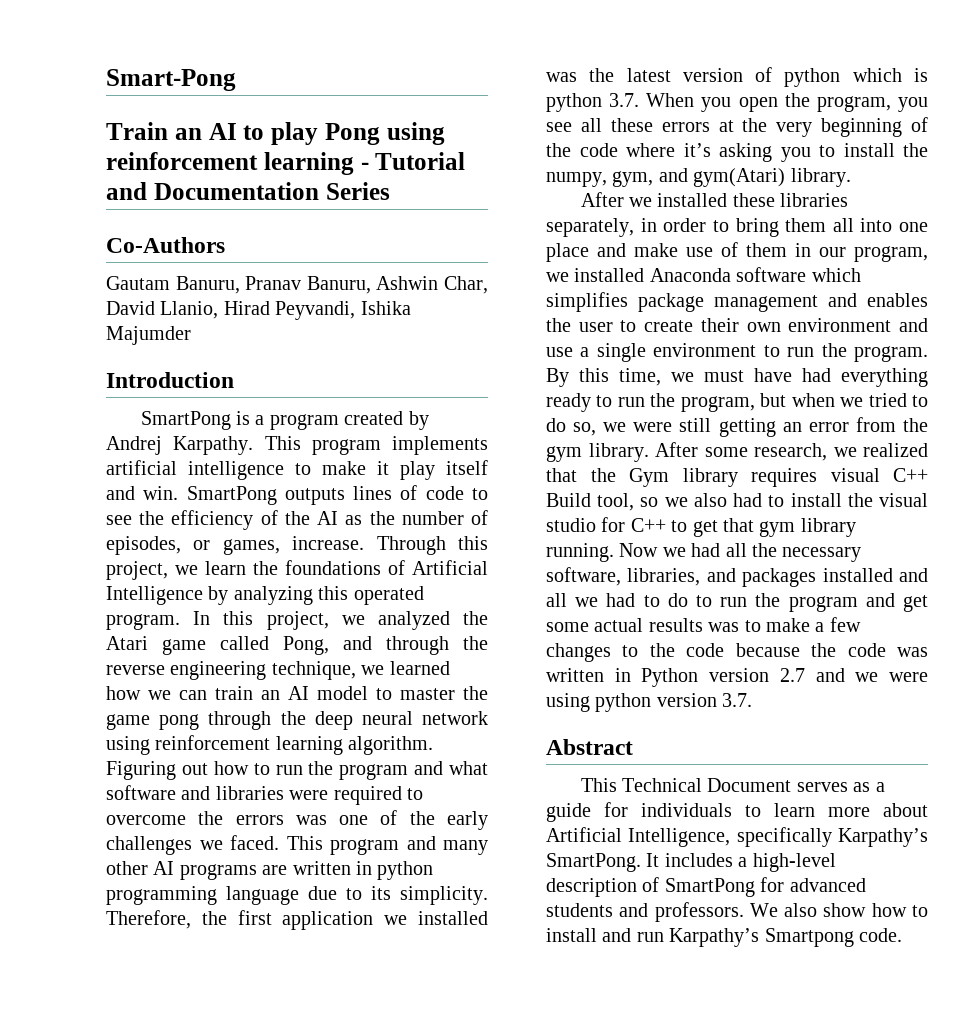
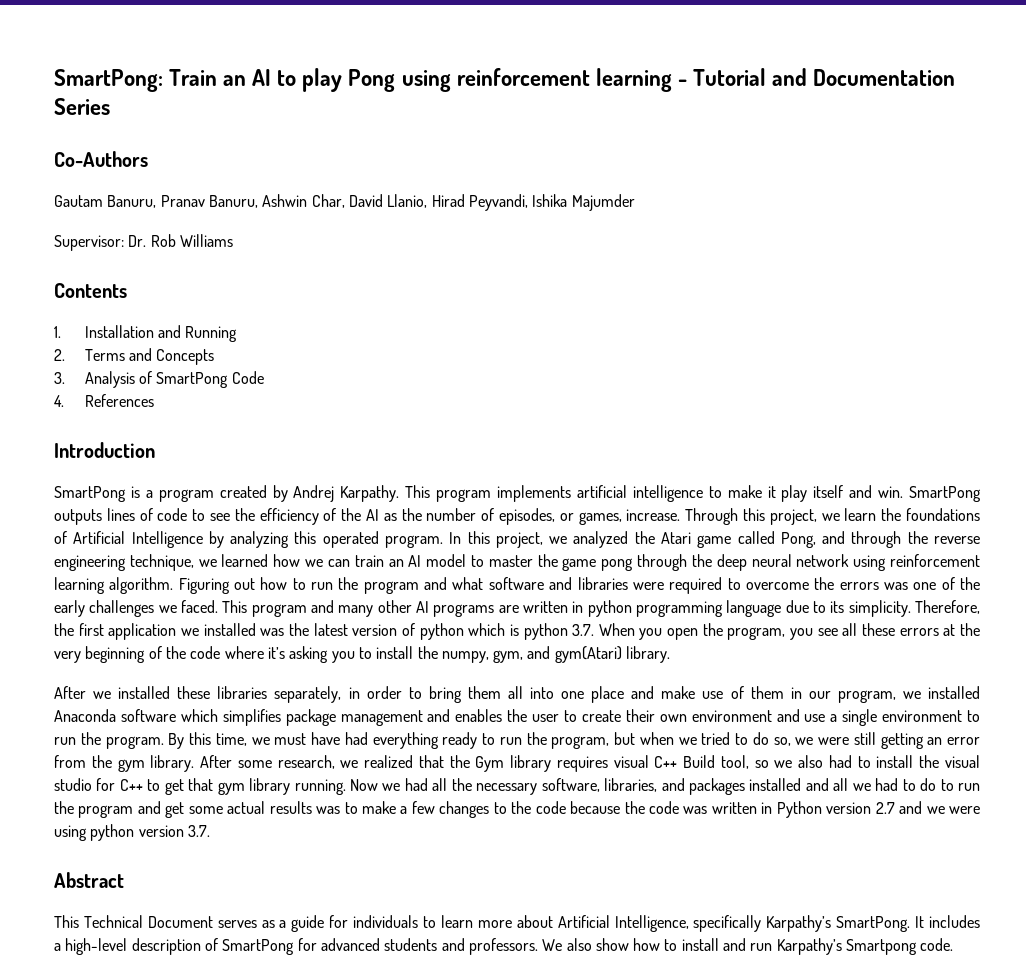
[106,69,236,91] Smart-Pong // -> [54,69,163,92] SmartPong:
(191, 335) none -> [54,234,233,251] [54,283,127,298] [54,325,238,342] [54,348,215,365] [54,371,264,388] [54,394,154,407] // Supervisor: Dr. Rob Williams // Contents // 1. Installation and Running // 2. Terms and Concepts // 3. Analysis of SmartPong Code // 4. References

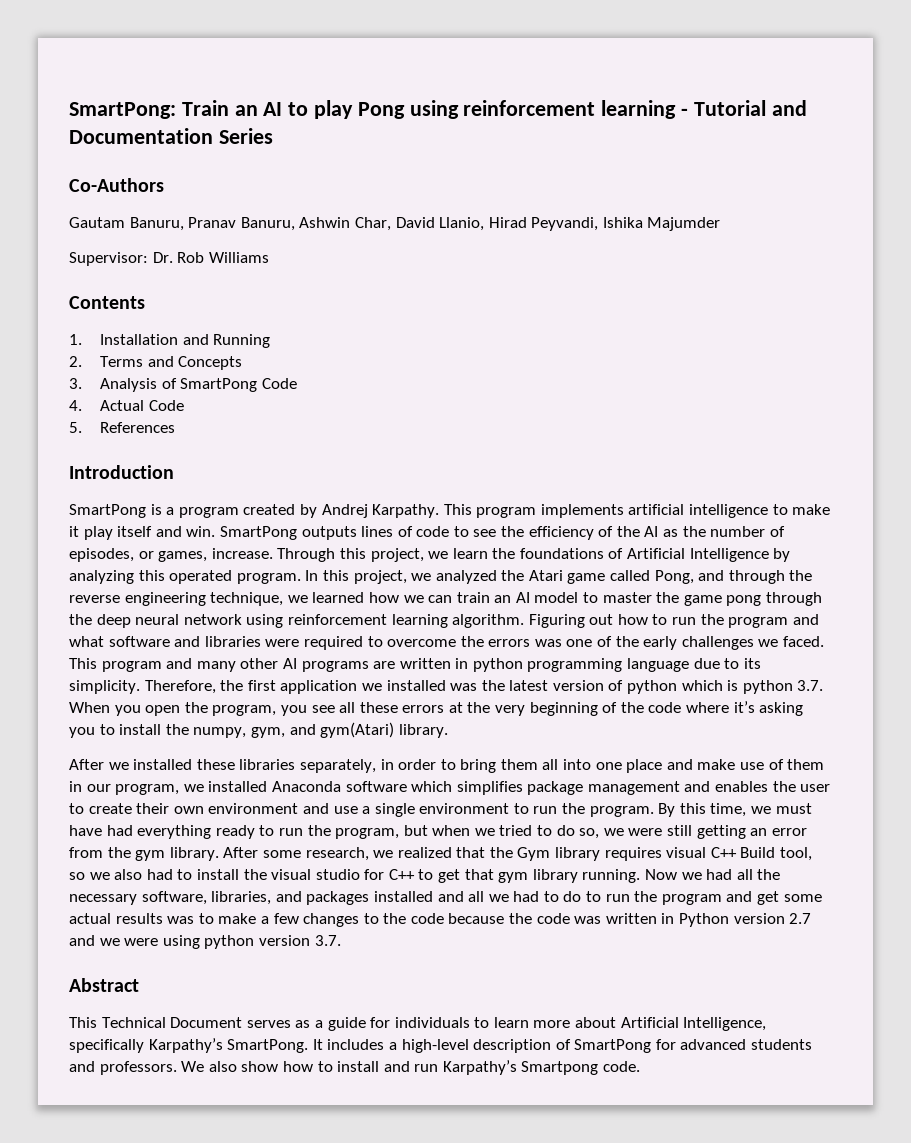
(64, 401) none -> [100,400,184,411] [69,422,82,433] Actual Code // 5.

